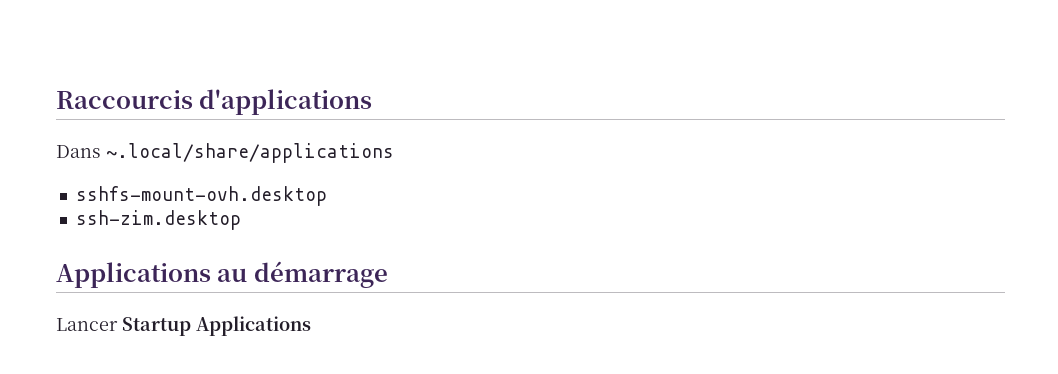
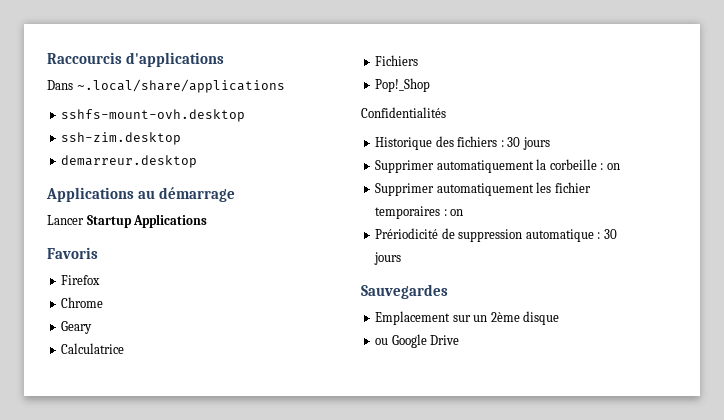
(241, 220) none -> [61,155,198,168] // demarreur.desktop
(311, 326) none -> [47,247,98,259] [61,275,101,285] [61,297,104,308] [61,321,93,334] [61,343,125,354] [375,55,419,66] [375,78,431,92] [361,107,446,118] [375,136,550,150] [375,159,620,173] [375,182,591,196] [375,206,464,219] [375,228,617,242] [374,252,402,265] [361,284,448,299] [375,311,560,325] [375,334,460,348] // Favoris // Firefox // Chrome // Geary // Calculatrice // Fichiers // Pop!_Shop // Confidentialités // Historique des fichiers : 30 jours // Supprimer automatiquement la corbeille : on // Supprimer automatiquement les fichier temporaires : on // Prériodicité de suppression automatique : 30 jours // Sauvegardes // Emplacement sur un 2ème disque // ou Google Drive

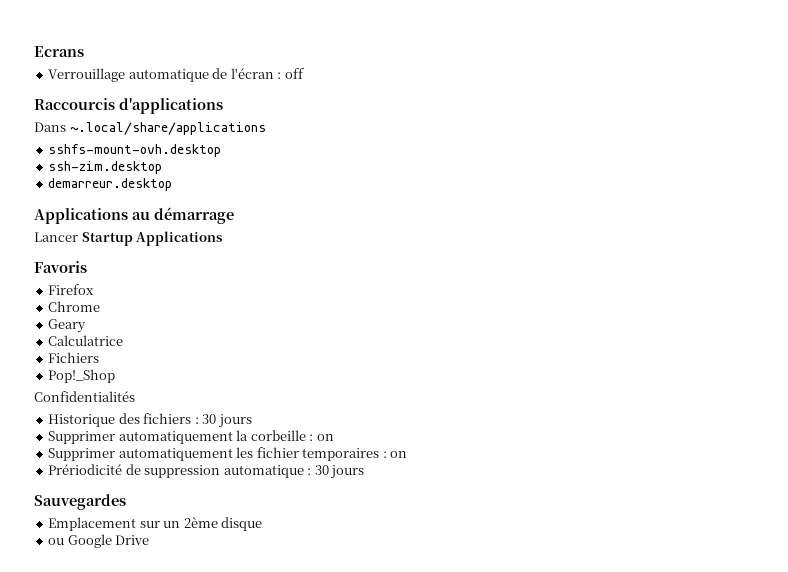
(47, 58) none -> [34,46,84,57] [48,68,304,82] Ecrans // Verrouillage automatique de l'écran : off //

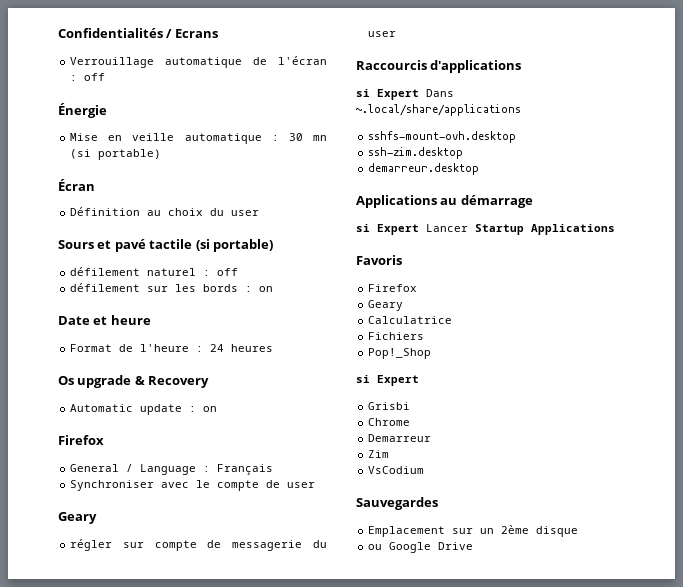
(34, 51) none -> [58,28,173,38] Confidentialités /
(304, 73) none -> [58,103,107,118] [70,133,327,144] [70,149,162,160] [58,179,95,191] [70,207,260,216] [58,239,273,252] [70,267,239,276] [70,283,274,292] [58,315,151,325] [70,344,274,352] [58,375,210,388] [70,404,218,415] [58,435,104,445] [70,464,274,475] [70,480,316,491] [58,512,97,524] [70,539,327,551] [368,31,397,37] // Énergie // Mise en veille automatique : 30 mn (si portable) // Écran // Définition au choix du user // Sours et pavé tactile (si portable) // défilement naturel : off // défilement sur les bords : on // Date et heure // Format de l'heure : 24 heures // Os upgrade & Recovery // Automatic update : on // Firefox // General / Language : Français // Synchroniser avec le compte de user // Geary // régler sur compte de messagerie du user
(223, 106) none -> [356,89,419,100] si Expert
(234, 215) none -> [356,224,419,235] si Expert
[48,301,101,312] // Chrome -> (418, 288) none
[34,391,135,402] [48,413,252,428] [48,430,334,444] [48,447,408,461] [48,464,365,479] Confidentialités // Historique des fichiers : 30 jours // Supprimer automatiquement la corbeille : on // Supprimer automatiquement les fichier temporaires : on // Prériodicité de suppression automatique : 30 jours -> [356,375,419,386] [368,402,411,410] [368,418,411,426] [368,434,432,442] [368,450,390,458] [368,466,425,474] si Expert // Grisbi // Chrome // Demarreur // Zim // VsCodium

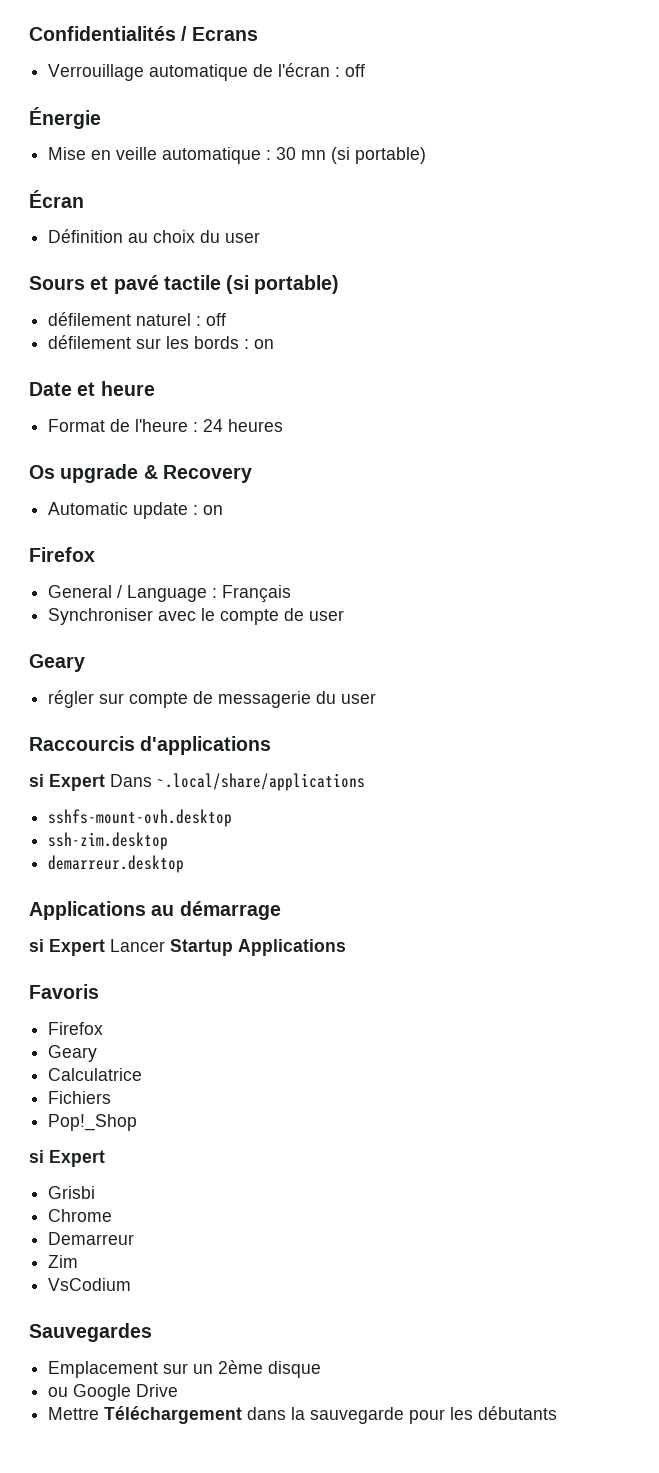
(474, 546) none -> [48,1406,558,1424] // Mettre Téléchargement dans la sauvegarde pour les débutants

